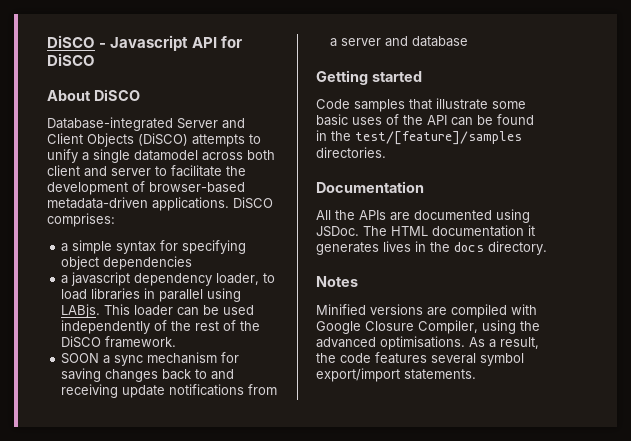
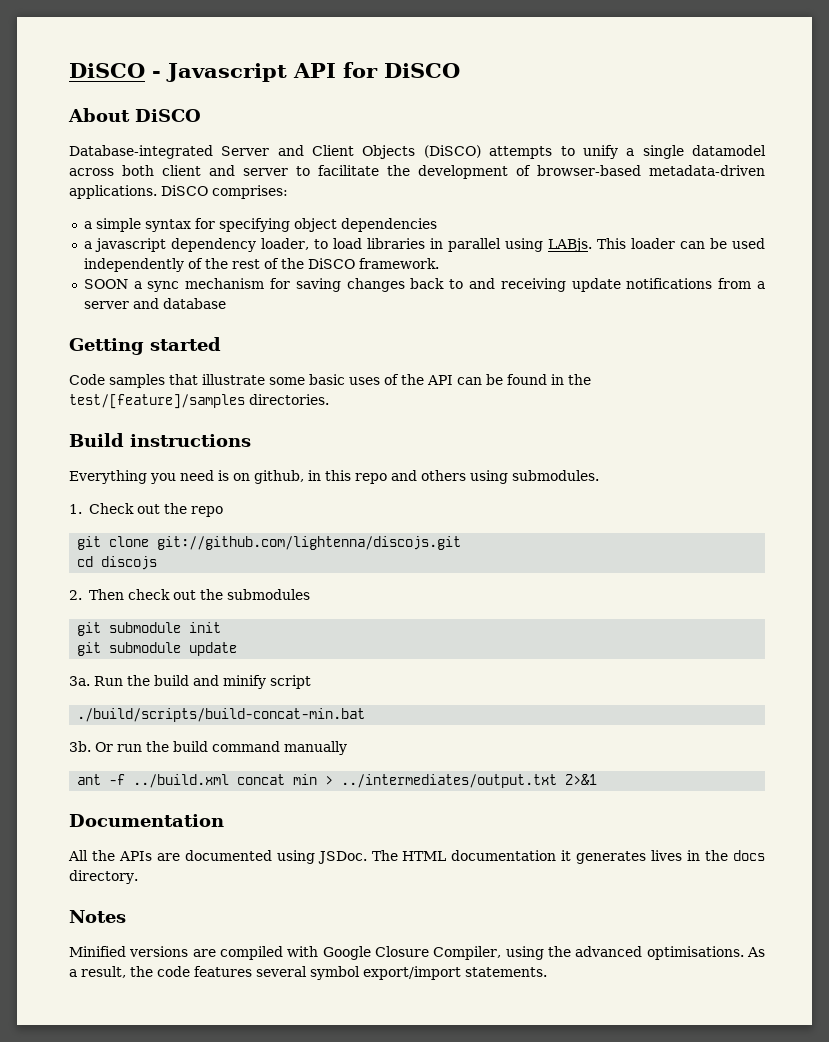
(386, 152) none -> [69,433,251,447] [69,470,599,484] [69,503,223,517] [77,536,462,550] [77,556,158,570] [69,589,310,600] [77,622,222,636] [77,642,238,656] [69,675,311,689] [77,708,366,722] [69,741,347,755] [77,774,598,788] // Build instructions // Everything you need is on github, in this repo and others using submodules. // 1. Check out the repo // git clone git://github.com/lightenna/discojs.git // cd discojs // 2. Then check out the submodules // git submodule init // git submodule update // 3a. Run the build and minify script // ./build/scripts/build-concat-min.bat // 3b. Or run the build command manually // ant -f ../build.xml concat min > ../intermediates/output.txt 2>&1

